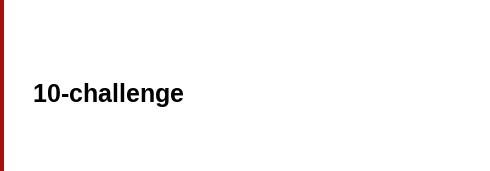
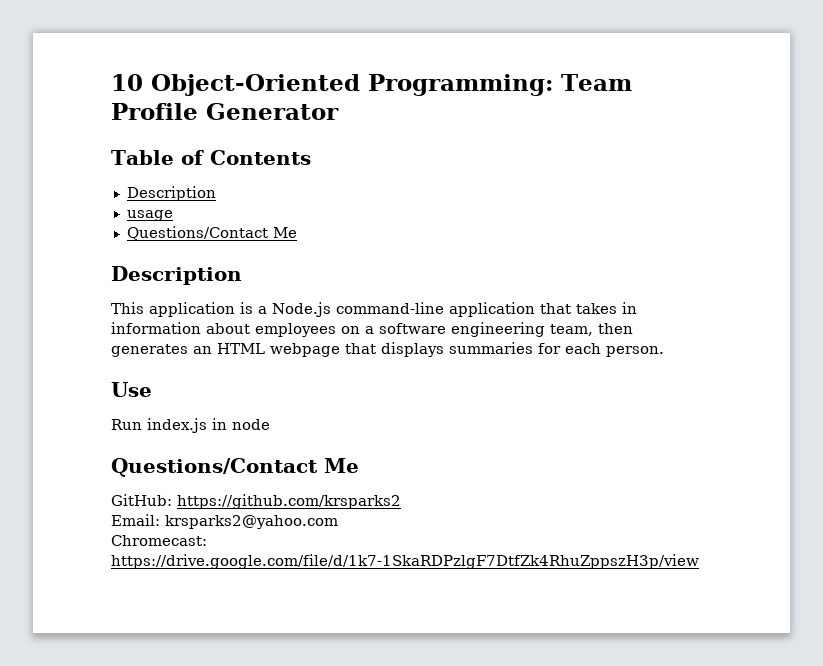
[33,83,184,107] 10-challenge -> [111,74,632,96] [111,103,339,120] [111,150,311,165] [126,186,216,201] [126,210,173,221] [126,226,297,240] [111,266,242,285] [111,302,637,317] [111,322,633,337] [111,342,664,357] [111,382,152,397] [111,418,270,433] [111,458,359,477] [111,494,401,509] [111,514,338,529] [111,535,207,546] [111,554,699,569] 10 Object-Oriented Programming: Team Profile Generator // Table of Contents // Description // usage // Questions/Contact Me // Description // This application is a Node.js command-line application that takes in information about employees on a software engineering team, then generates an HTML webpage that displays summaries for each person. // Use // Run index.js in node // Questions/Contact Me // GitHub: https://github.com/krsparks2 // Email: krsparks2@yahoo.com // Chromecast: https://drive.google.com/file/d/1k7-1SkaRDPzlgF7DtfZk4RhuZppszH3p/view

